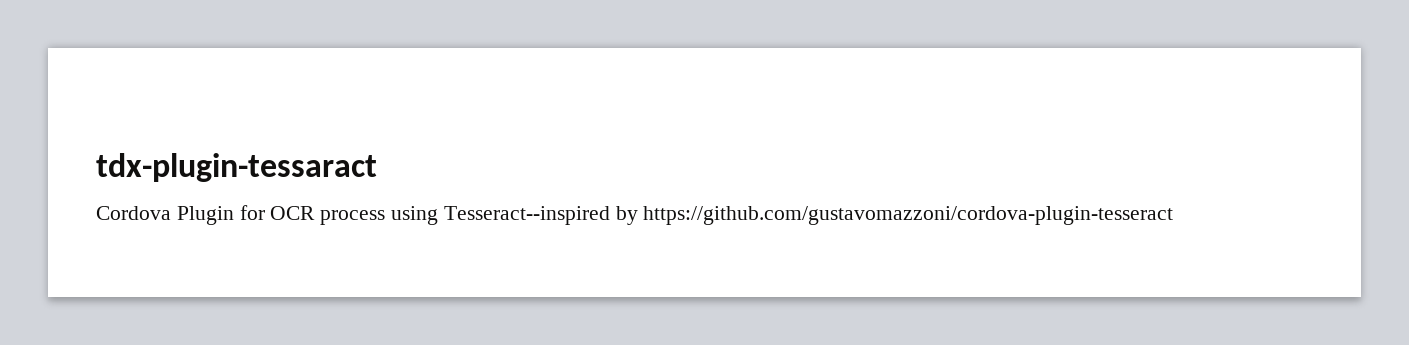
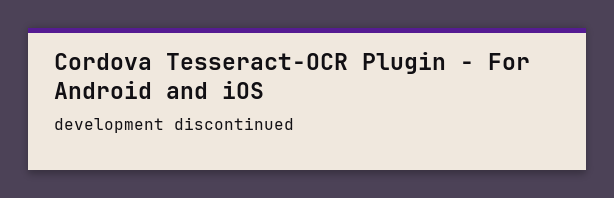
[96,153,377,182] [96,205,1174,225] tdx-plugin-tessaract // Cordova Plugin for OCR process using Tesseract--inspired by https://github.com/gustavomazzoni/cordova-plugin-tesseract -> [54,52,530,74] [54,81,264,99] [54,117,294,133] Cordova Tesseract-OCR Plugin - For Android and iOS // development discontinued

